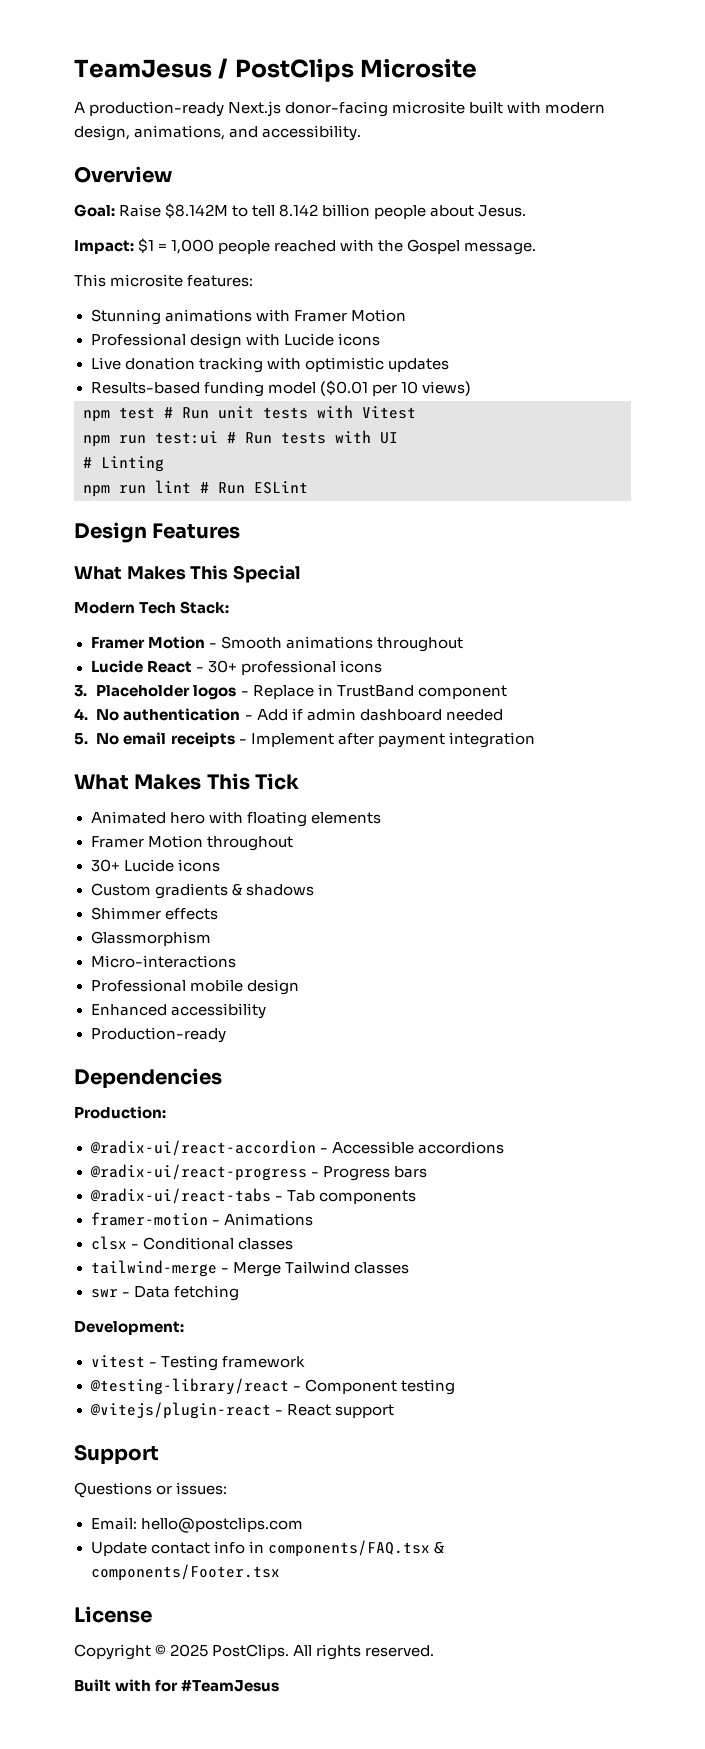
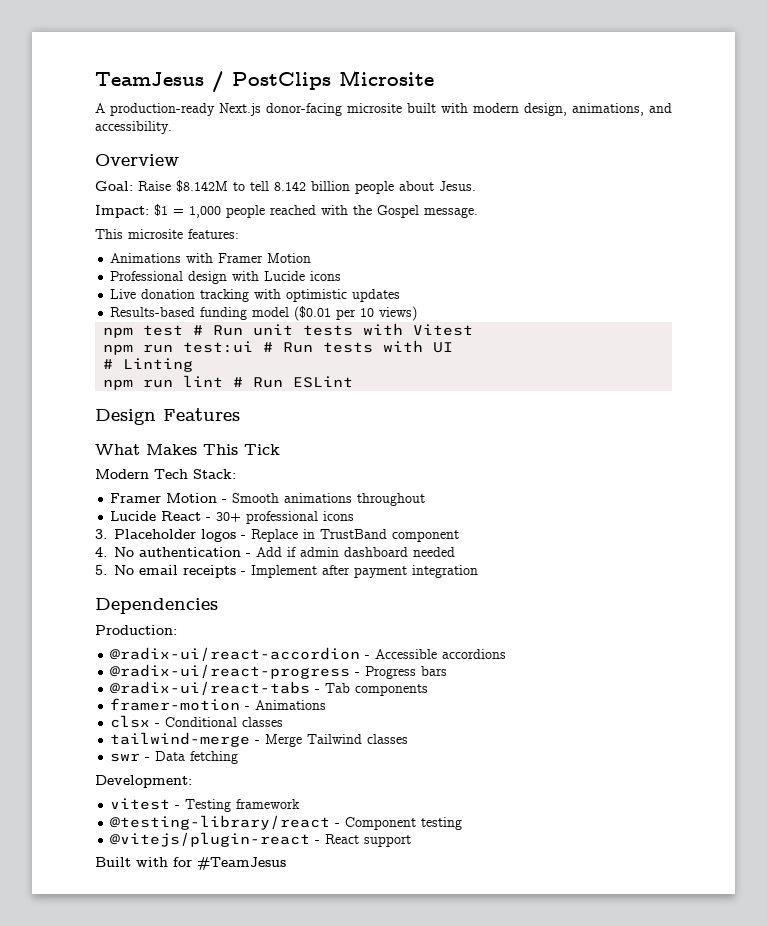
[90,309,252,325] Stunning animations -> [110,253,182,263] Animations
[233,565,302,583] Special -> [244,444,280,455] Tick
[74,773,300,790] [90,811,381,827] [90,835,293,851] [90,859,220,872] [90,883,314,899] [90,907,218,920] [90,931,211,946] [90,955,236,968] [90,979,299,995] [90,1003,266,1019] [90,1027,226,1043] // What Makes This Tick // Animated hero with floating elements // Framer Motion throughout // 30+ Lucide icons // Custom gradients & shadows // Shimmer effects // Glassmorphism // Micro-interactions // Professional mobile design // Enhanced accessibility // Production-ready -> (478, 571) none
[74,1444,159,1465] [74,1482,228,1498] [90,1517,303,1533] [90,1540,444,1557] [90,1564,280,1581] [74,1606,152,1623] [74,1644,435,1660] // Support // Questions or issues: // Email: hello@postclips.com // Update contact info in components/FAQ.tsx & components/Footer.tsx // License // Copyright © 2025 PostClips. All rights reserved. -> (412, 841) none

